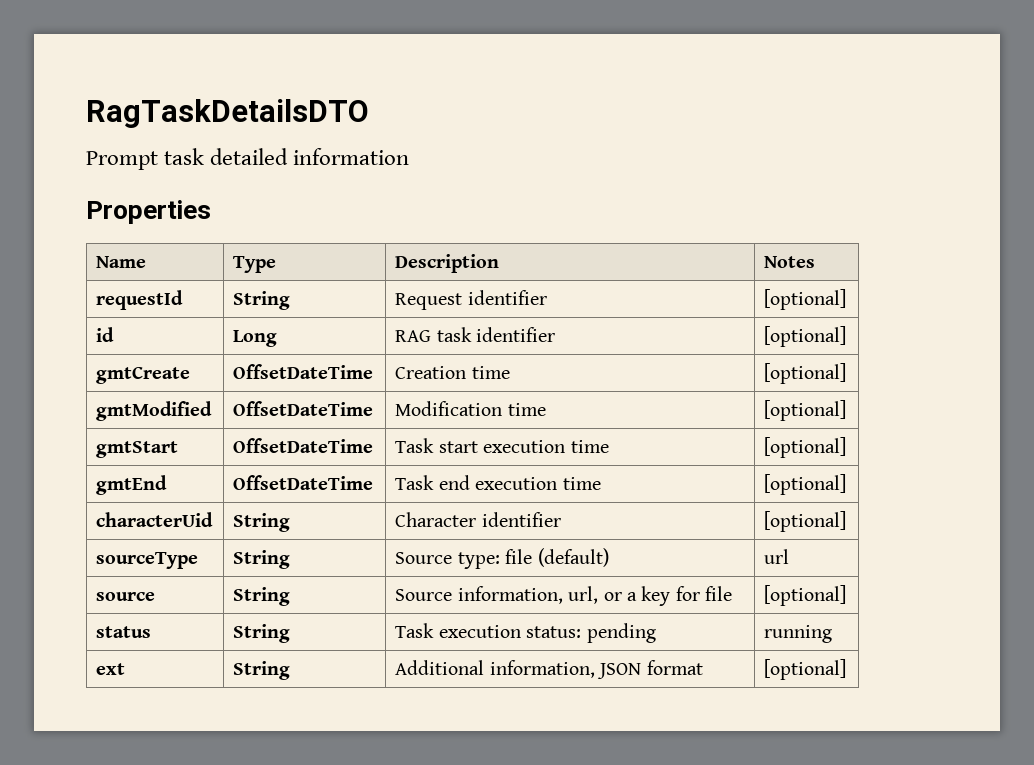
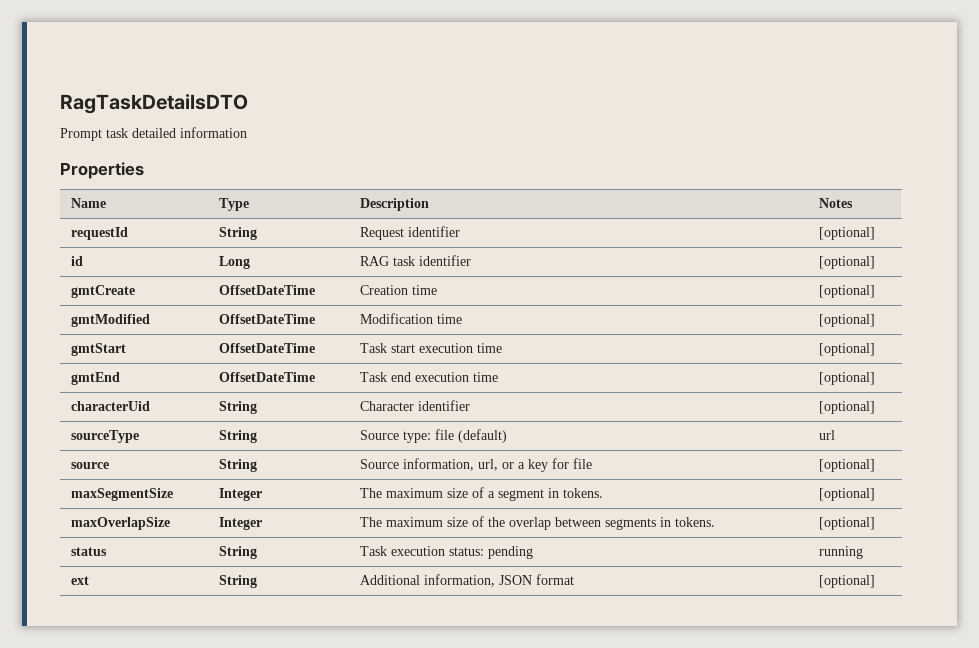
(847, 595) none -> [70,488,173,501] [218,488,262,501] [359,487,603,501] [818,488,875,501] [70,517,170,530] [218,517,262,530] [359,516,715,530] [818,517,875,530] // maxSegmentSize | Integer | The maximum size of a segment in tokens. | [optional] // maxOverlapSize | Integer | The maximum size of the overlap between segments in tokens. | [optional]

